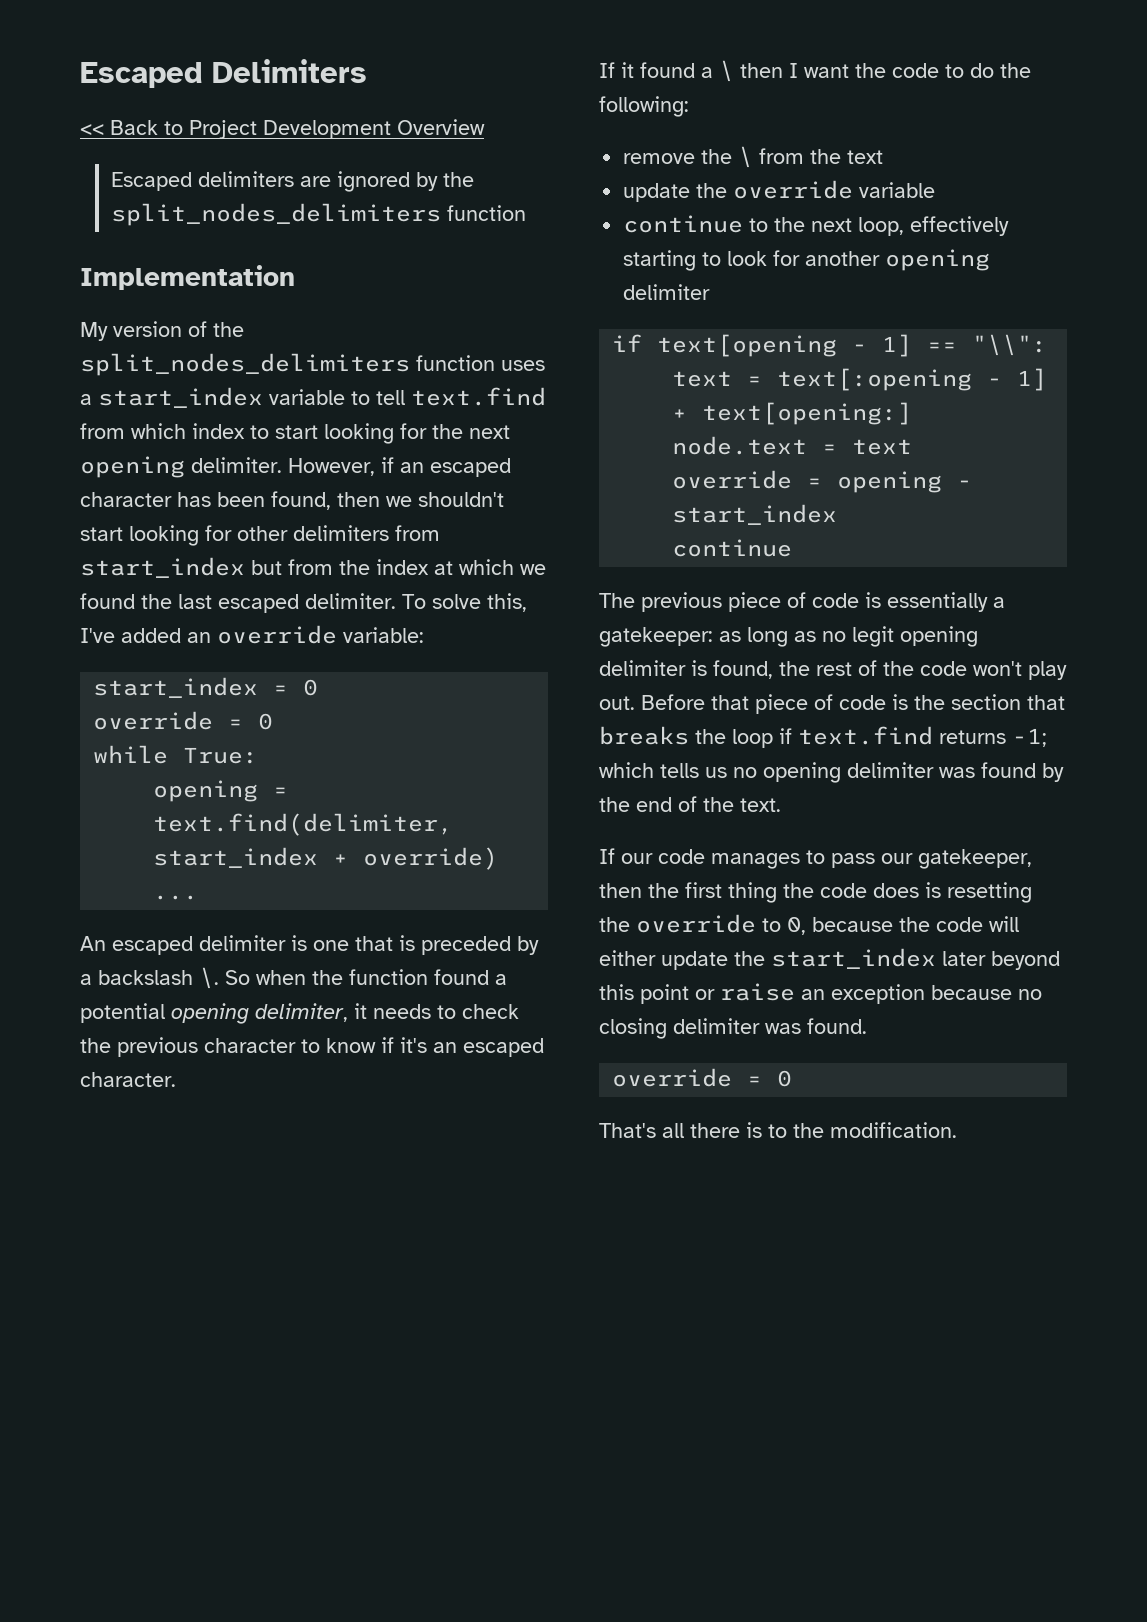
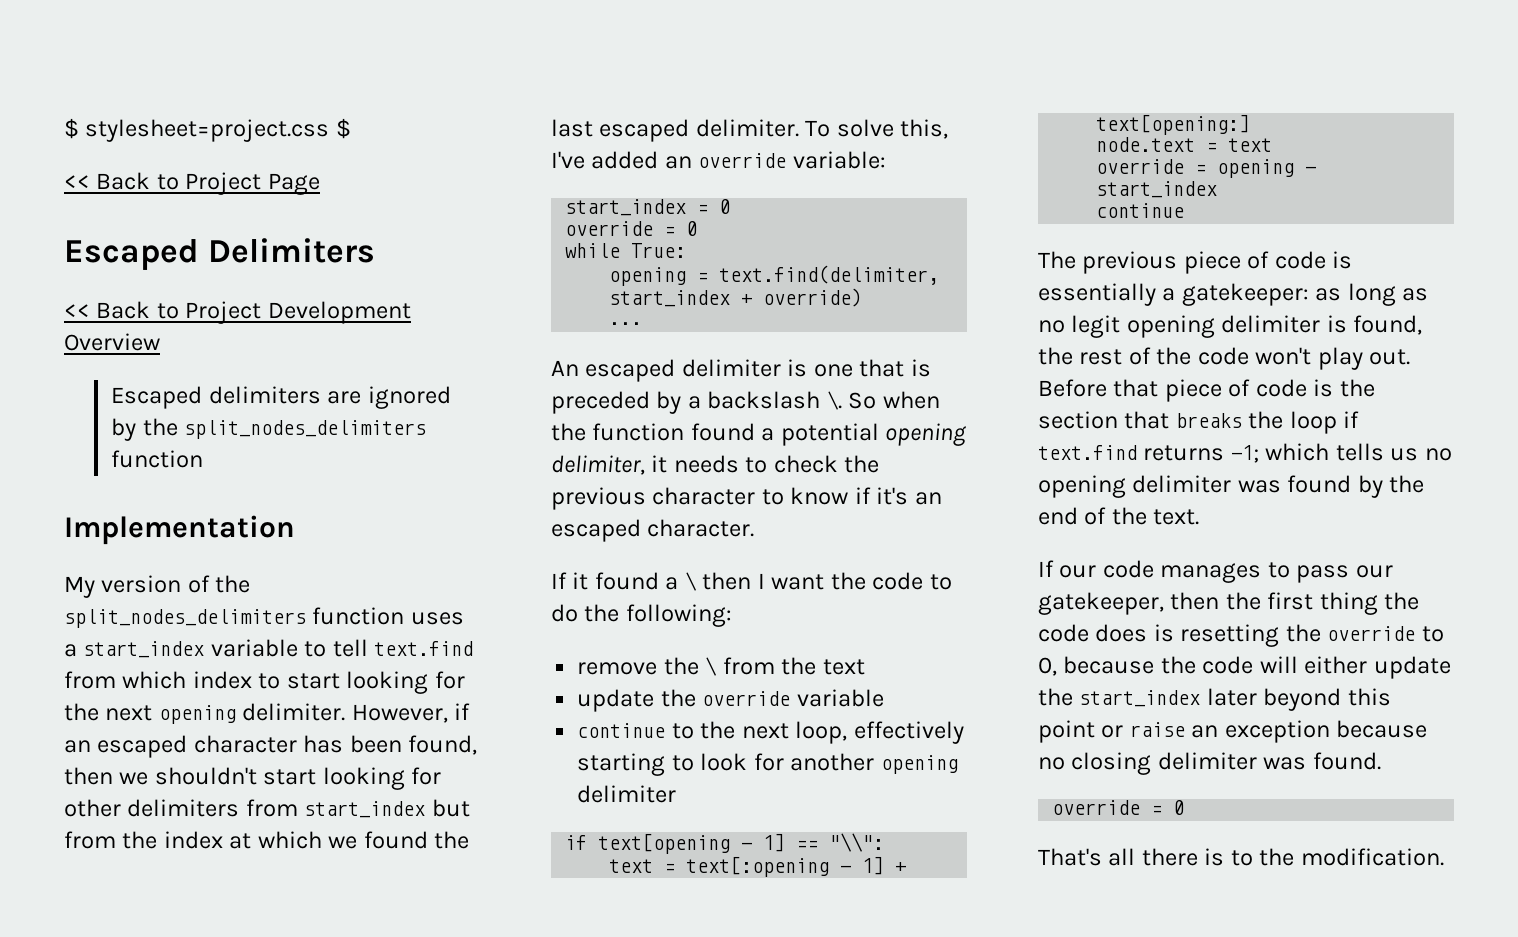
(80, 75) none -> [64,118,351,142] [64,172,320,195] $ stylesheet=project.css $ // << Back to Project Page //

